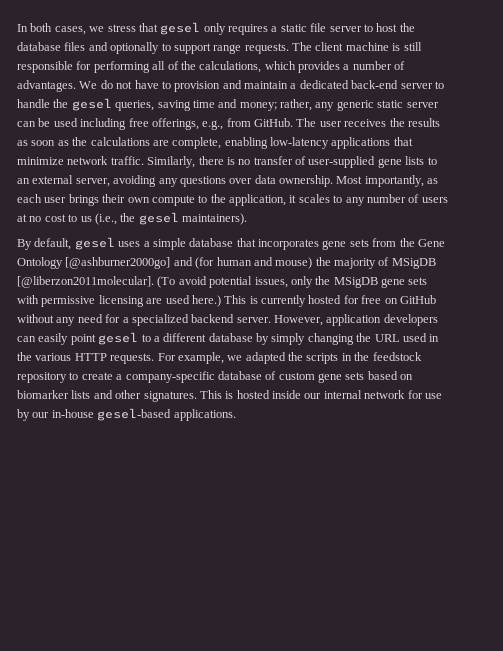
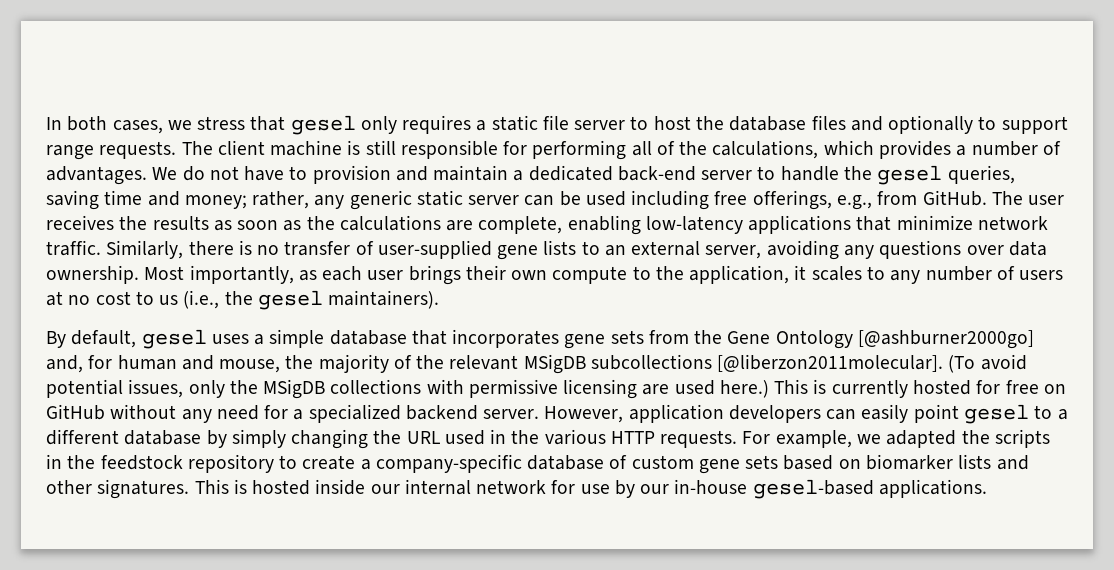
[173,257,215,269] and (for -> [46,355,113,373] and, for
[275,257,313,269] mouse) -> [219,359,281,373] mouse,
[391,258,436,269] MSigDB -> [416,354,712,374] the relevant MSigDB subcollections
[381,277,428,288] gene sets -> [330,379,422,394] collections

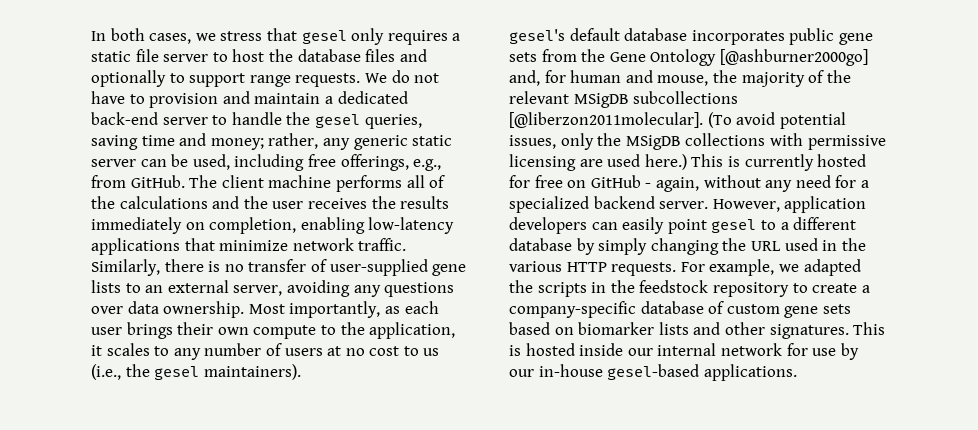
[181,140,1061,160] [46,166,147,185] The client machine is still responsible for performing all of the calculations, which provides a number of advantages. -> (361, 80) none
[585,191,626,206] used -> [192,154,230,170] used,
[1028,195,1065,205] [46,215,563,234] user receives the results as soon as the calculations are complete, -> [221,175,446,192] [91,196,450,209] [91,217,297,234] client machine performs all of the calculations and the user receives the results immediately on completion,
[46,329,560,349] By default, gesel uses a simple database that incorporates -> [509,28,835,45] gesel's default database incorporates public
(105, 412) none -> [645,177,699,192] - again,

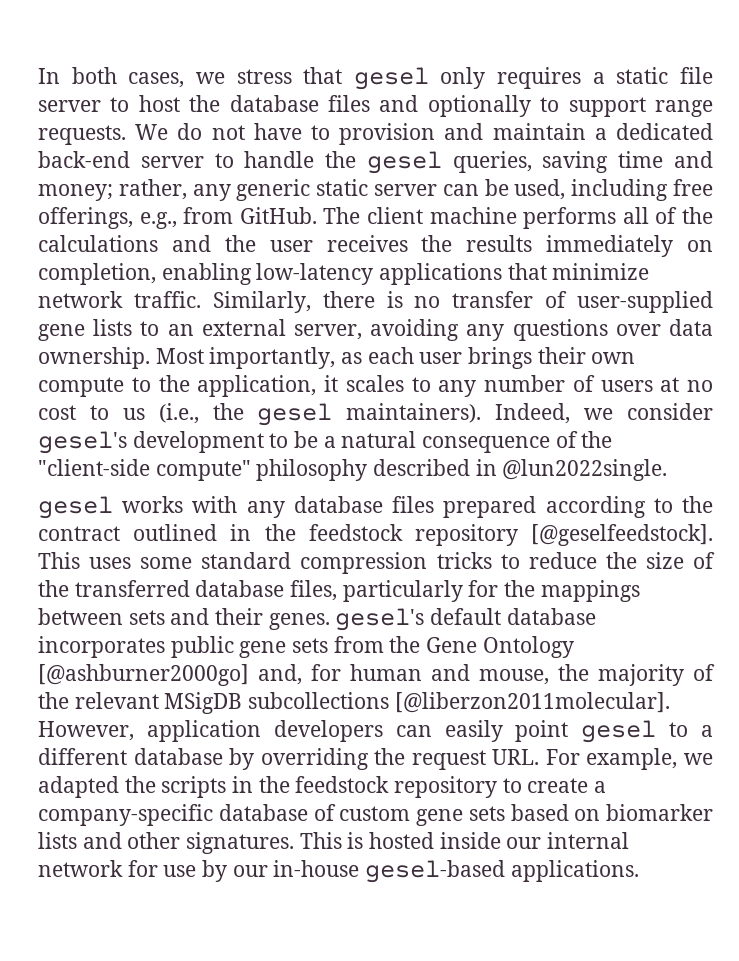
(301, 372) // -> [495,403,714,424] [38,431,613,454] [38,459,668,481] [38,496,713,519] [38,524,713,546] [38,552,716,574] [38,580,640,602] [38,608,330,630] Indeed, we consider gesel's development to be a natural consequence of the "client-side compute" philosophy described in @lun2022single. // gesel works with any database files prepared according to the contract outlined in the feedstock repository [@geselfeedstock]. This uses some standard compression tricks to reduce the size of the transferred database files, particularly for the mappings between sets and their genes.
[707,112,846,129] [509,133,886,150] [509,154,867,171] [509,175,869,192] [509,196,709,213] (To avoid potential issues, only the MSigDB collections with permissive licensing are used here.) This is currently hosted for free on GitHub - again, without any need for a specialized backend server. -> (670, 702) none
[598,238,866,255] [509,261,677,276] simply changing the URL used in the various HTTP requests. -> [260,748,540,770] overriding the request URL.

